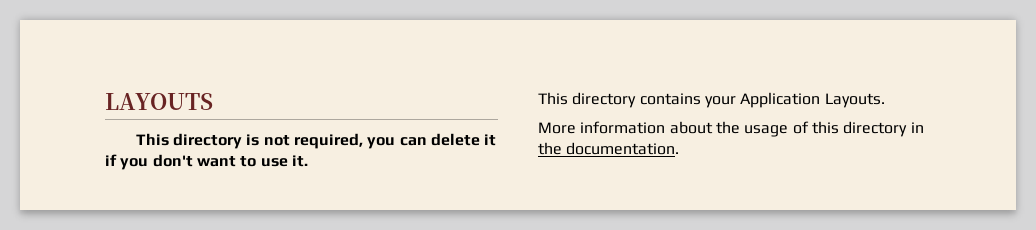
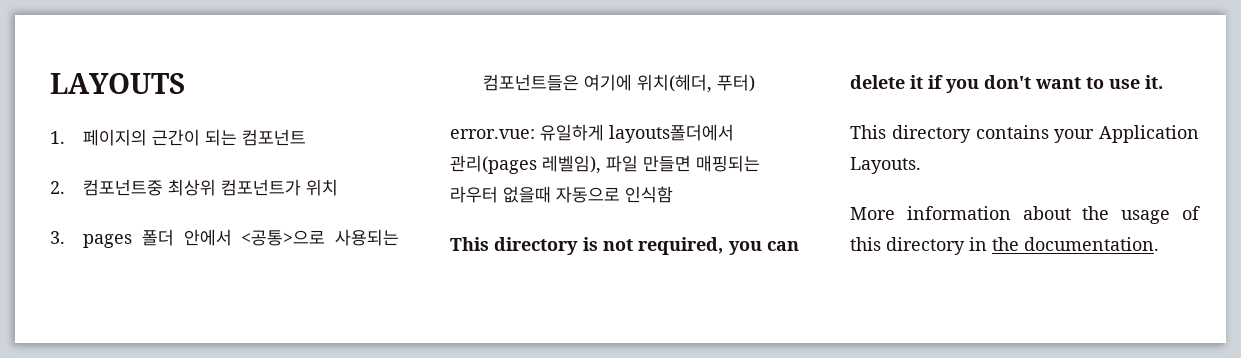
(213, 101) none -> [50,129,307,146] [50,179,339,196] [50,229,399,248] [483,74,756,93] [450,124,734,143] [450,155,760,174] [450,186,673,203] // 1. 페이지의 근간이 되는 컴포넌트 // 2. 컴포넌트중 최상위 컴포넌트가 위치 // 3. pages 폴더 안에서 <공통>으로 사용되는 컴포넌트들은 여기에 위치(헤더, 푸터) // error.vue: 유일하게 layouts폴더에서 관리(pages 레벨임), 파일 만들면 매핑되는 라우터 없을때 자동으로 인식함

